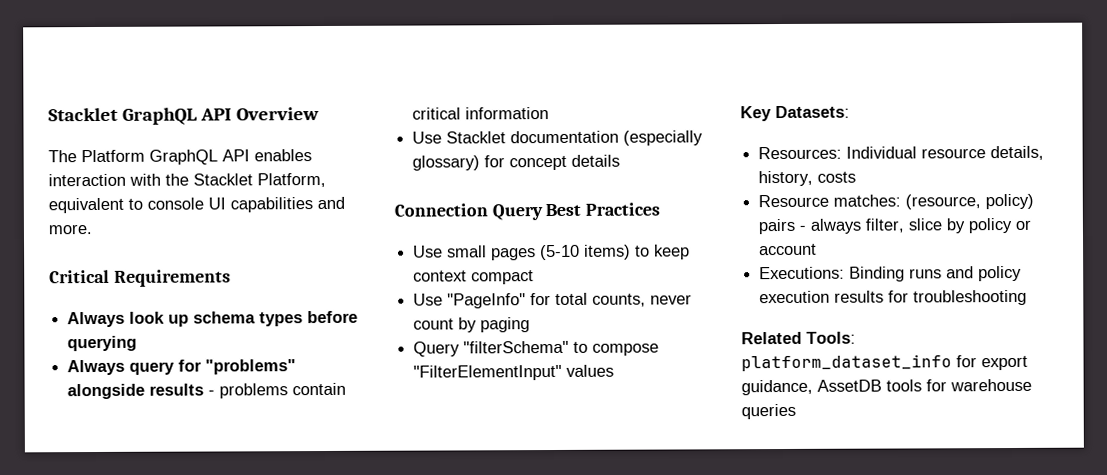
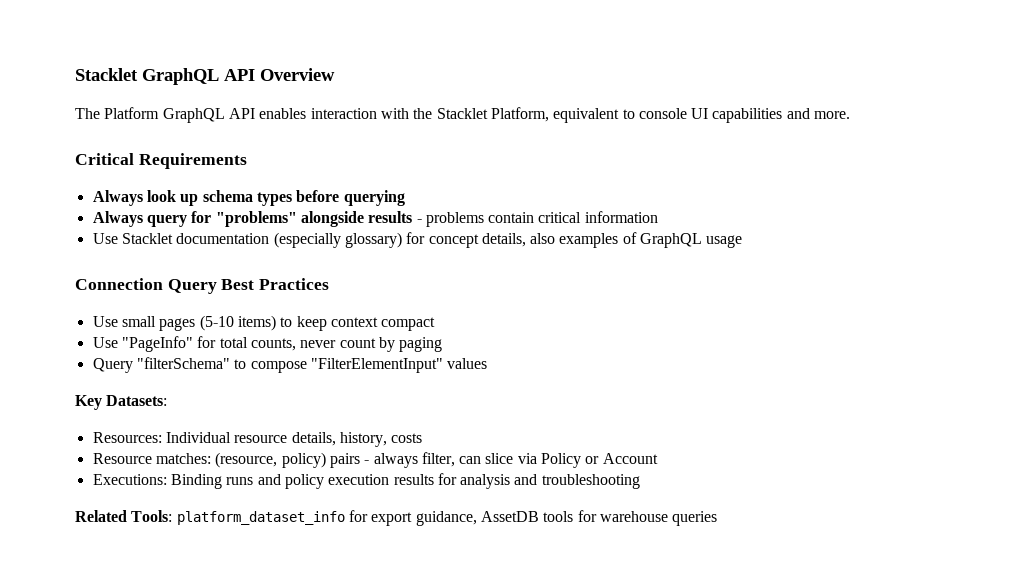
[571,154,621,167] details -> [481,232,743,248] details, also examples of GraphQL usage
[908,217,1032,234] [759,243,818,256] slice by policy or account -> [459,453,658,468] can slice via Policy or Account
(910, 296) none -> [460,474,538,489] analysis and

